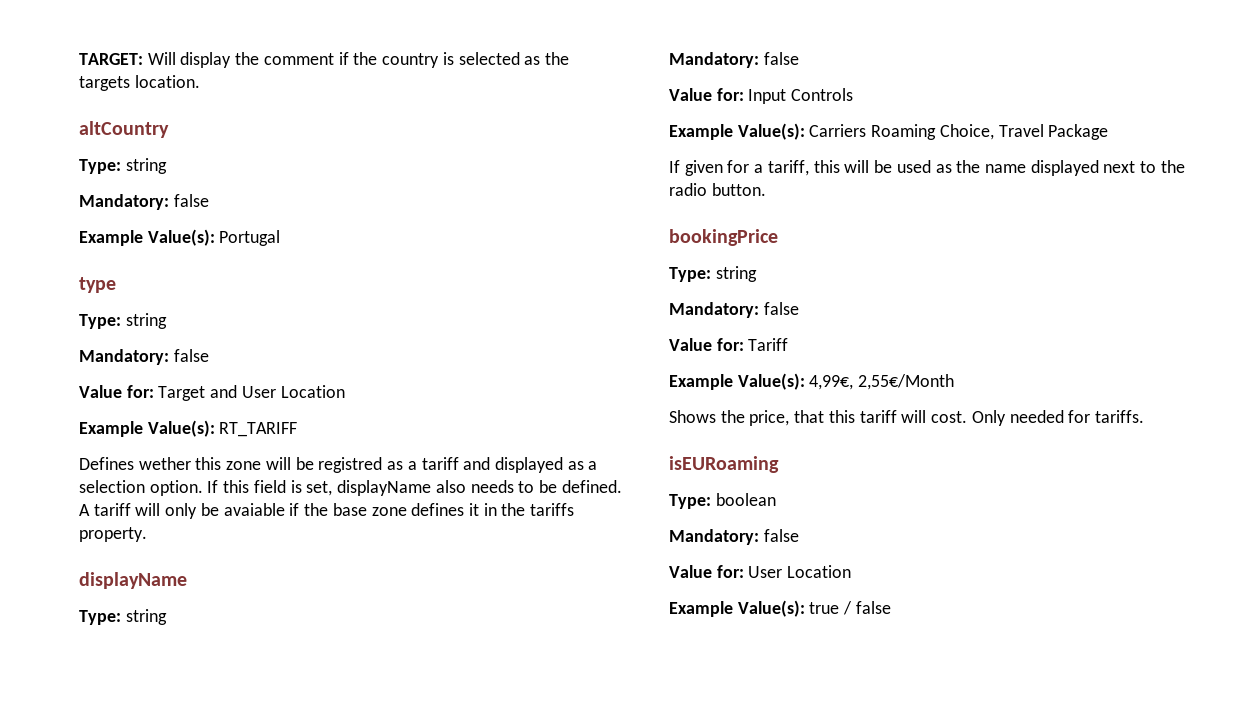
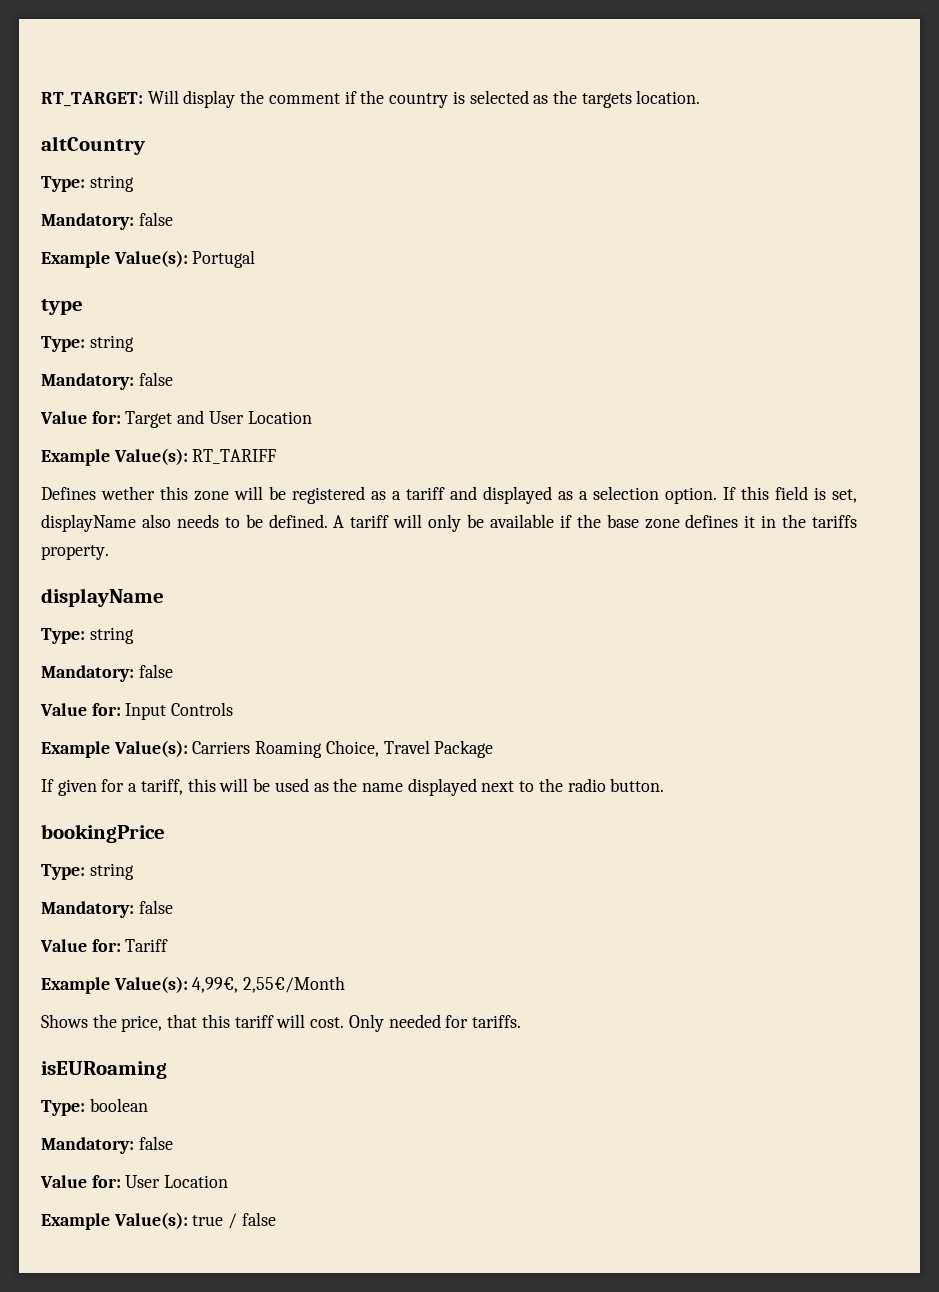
[79,53,143,65] TARGET: -> [41,92,143,107] RT_TARGET:
[318,457,383,473] registred -> [292,486,365,504] registered
[223,503,285,516] avaiable -> [489,514,554,528] available

